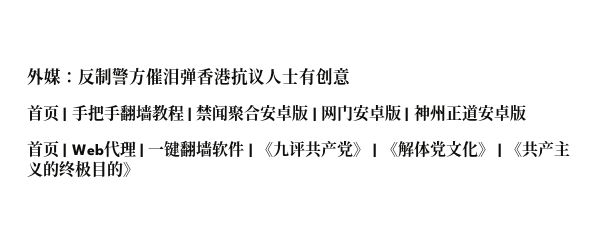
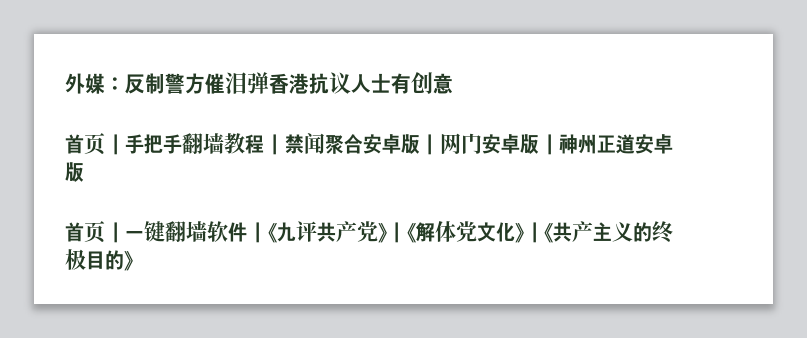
[71,140,144,158] Web代理 | -> (120, 232) none

